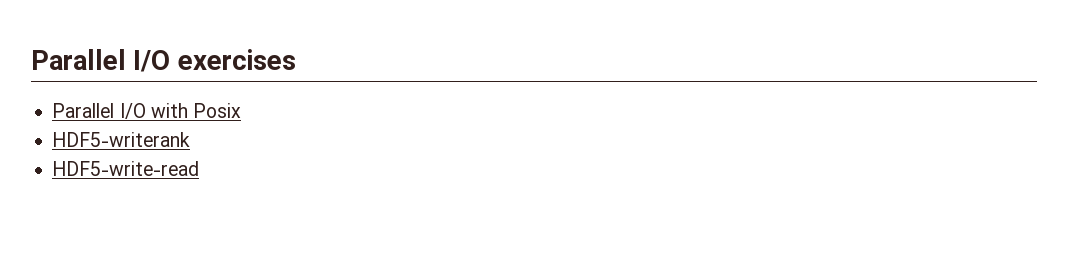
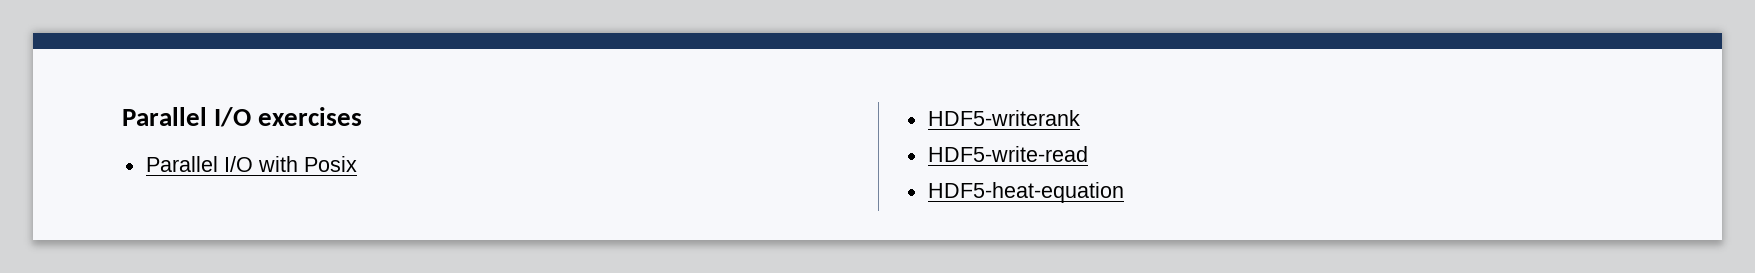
(200, 168) none -> [927,182,1124,203] // HDF5-heat-equation

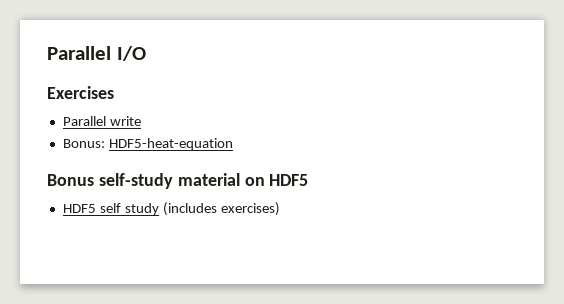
[122,107,363,127] [145,156,357,172] [927,110,1080,126] [927,146,1088,162] [927,182,1124,203] Parallel I/O exercises // Parallel I/O with Posix // HDF5-writerank // HDF5-write-read // HDF5-heat-equation -> [47,46,146,61] [47,86,114,99] [62,116,141,126] [62,138,233,150] [47,173,309,189] [62,202,280,216] Parallel I/O // Exercises // Parallel write // Bonus: HDF5-heat-equation // Bonus self-study material on HDF5 // HDF5 self study (includes exercises)

